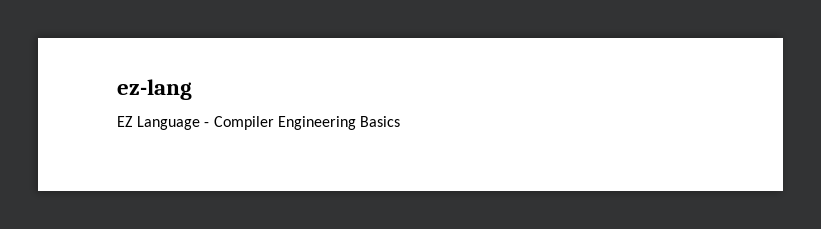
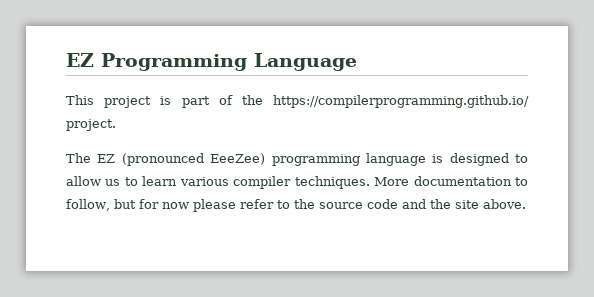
[117,79,192,100] [117,116,400,130] ez-lang // EZ Language - Compiler Engineering Basics -> [66,53,357,71] [66,95,529,108] [66,119,116,131] [66,153,528,166] [66,176,528,189] [66,199,526,212] EZ Programming Language // This project is part of the https://compilerprogramming.github.io/ project. // The EZ (pronounced EeeZee) programming language is designed to allow us to learn various compiler techniques. More documentation to follow, but for now please refer to the source code and the site above.

